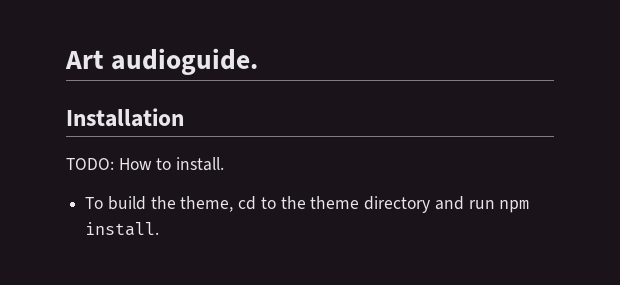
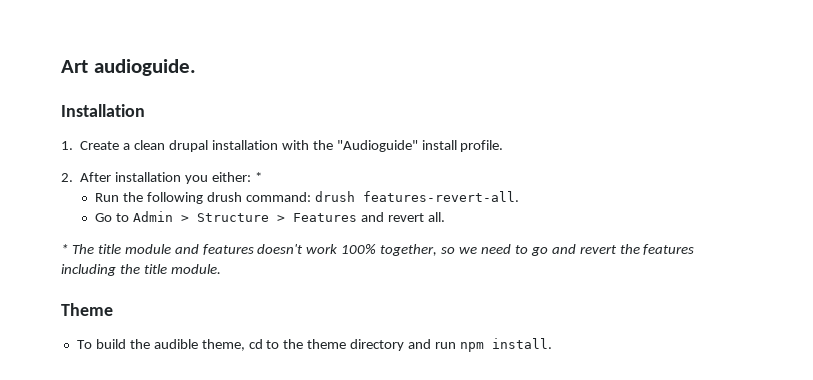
[66,157,225,171] TODO: How to install. -> [61,140,504,152] [61,172,262,184] [95,191,519,204] [95,211,445,222] [61,244,695,256] [61,264,221,276] [61,303,113,316] 1. Create a clean drupal installation with the "Audioguide" install profile. // 2. After installation you either: * // Run the following drush command: drush features-revert-all. // Go to Admin > Structure > Features and revert all. // * The title module and features doesn't work 100% together, so we need to go and revert the features including the title module. // Theme
(176, 202) none -> [153,339,198,349] audible

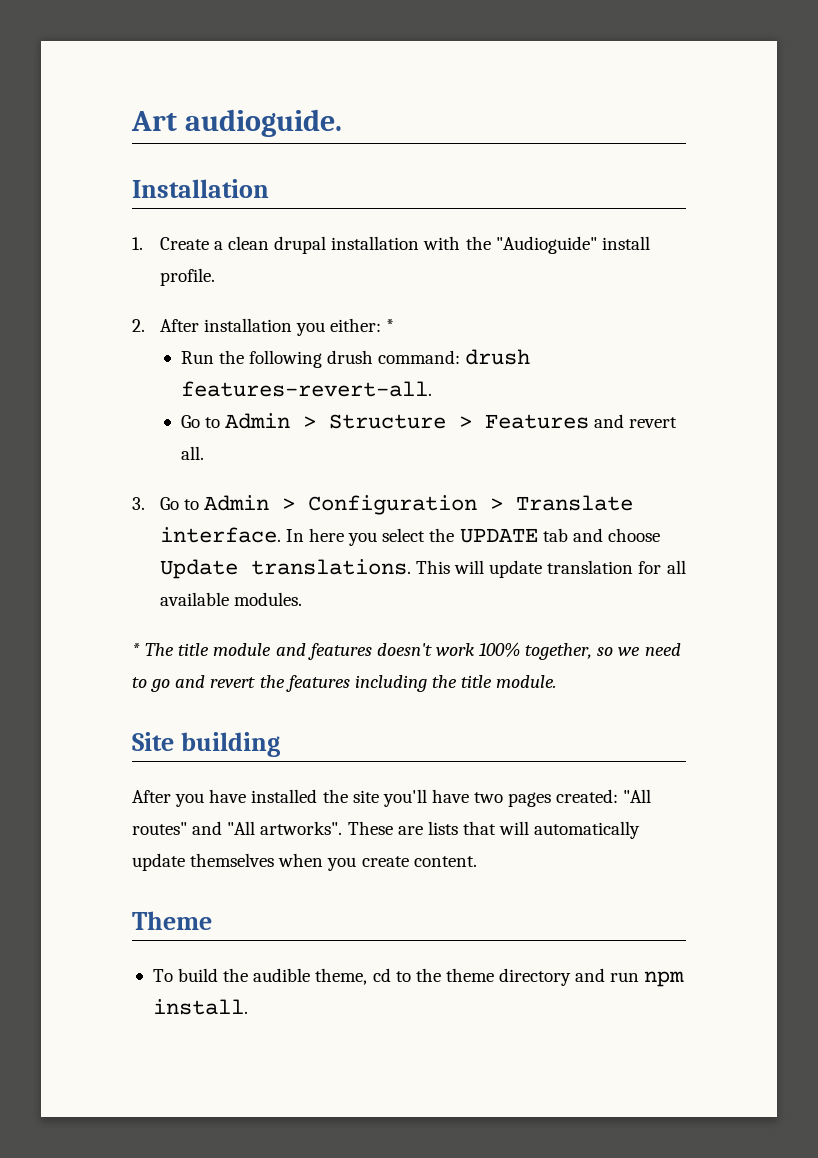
(445, 217) none -> [132,495,634,515] [159,527,660,546] [159,559,686,579] [159,592,302,606] // 3. Go to Admin > Configuration > Translate interface. In here you select the UPDATE tab and choose Update translations. This will update translation for all available modules.
(221, 269) none -> [132,732,280,757] [132,789,652,807] [132,821,641,839] [132,853,477,871] // Site building // After you have installed the site you'll have two pages created: "All routes" and "All artworks". These are lists that will automatically update themselves when you create content.

